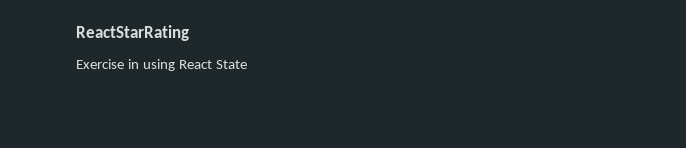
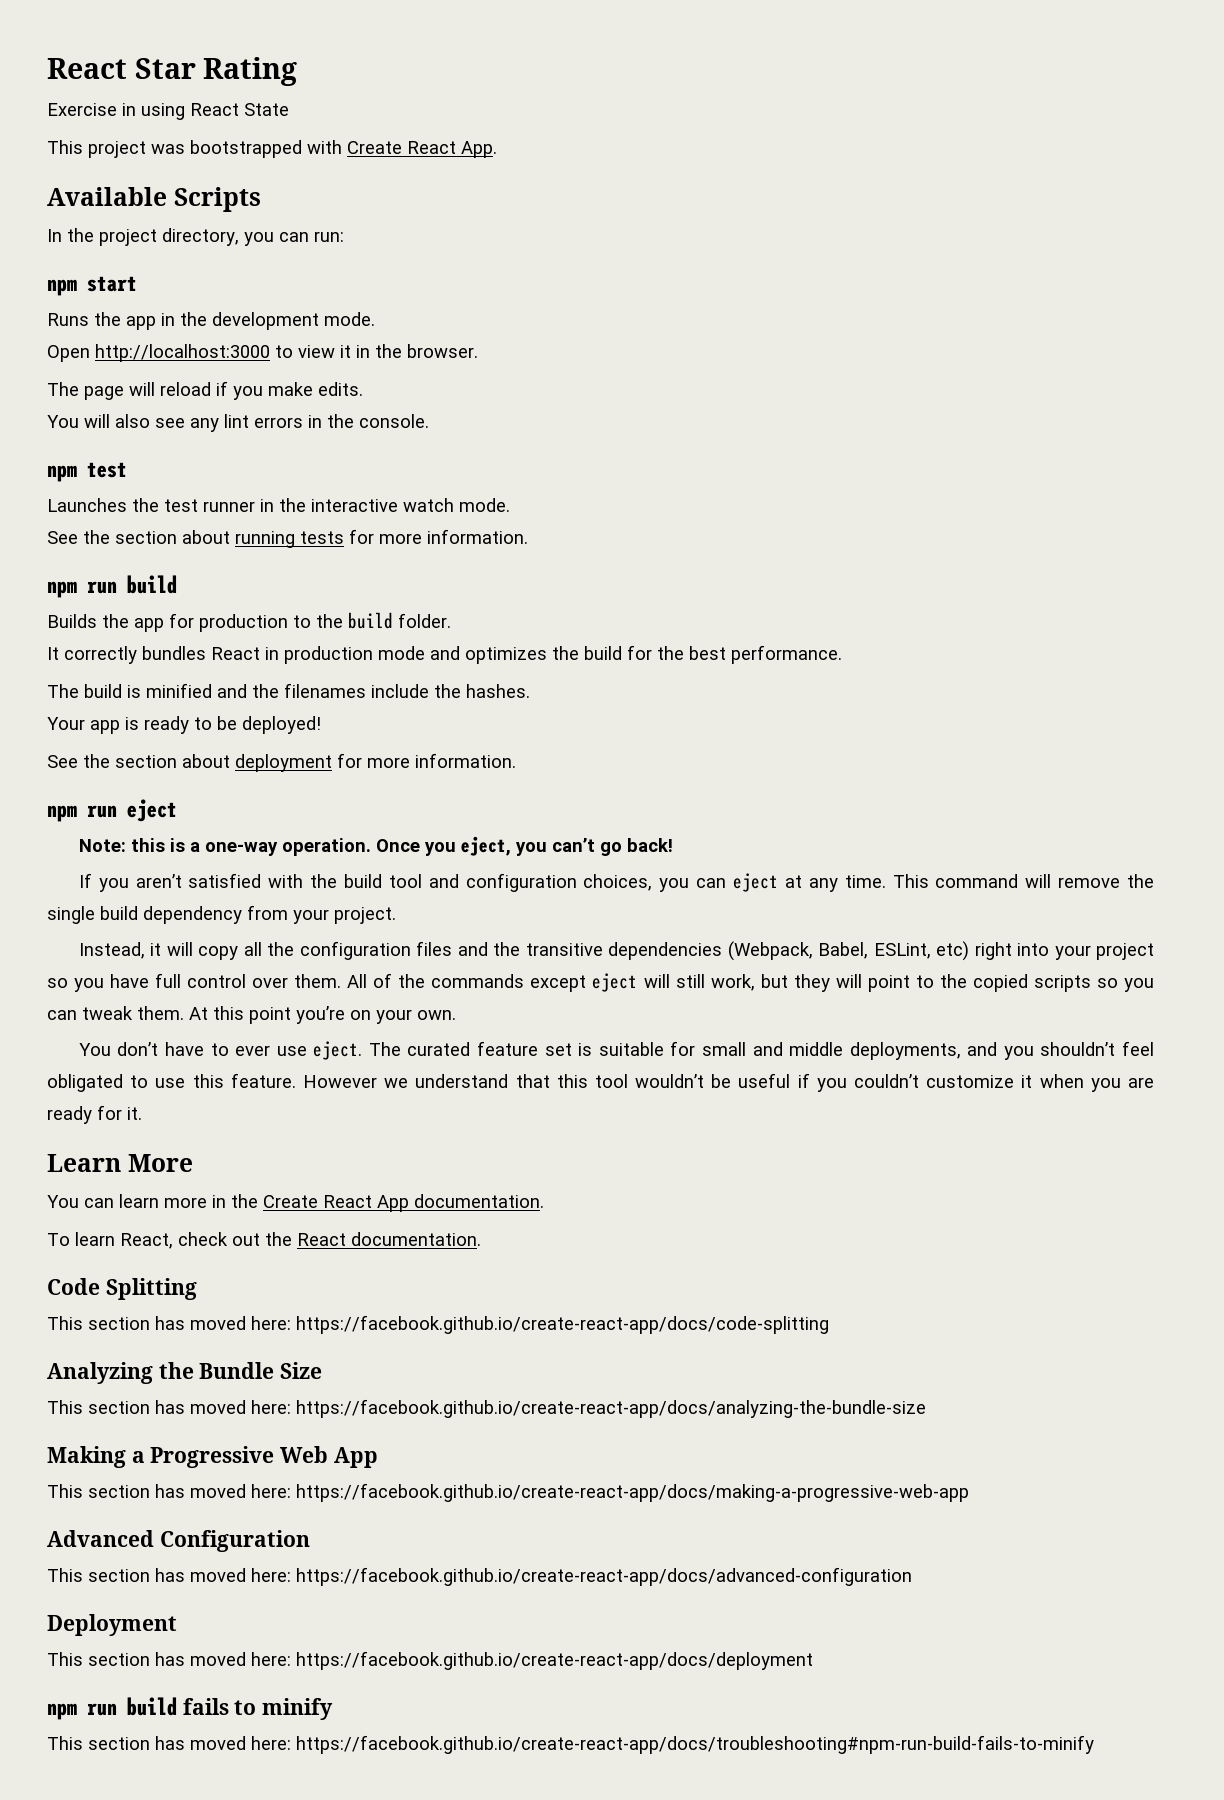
[76,25,189,41] ReactStarRating -> [47,57,298,86] React Star Rating
(247, 64) none -> [47,140,497,158] [47,187,261,212] [47,228,344,246] [47,276,137,296] [47,312,375,330] [47,344,478,362] [47,381,363,400] [47,414,429,432] [47,462,127,482] [47,498,510,512] [47,529,528,548] [47,575,177,598] [47,612,451,632] [47,645,842,664] [47,683,530,698] [47,716,321,734] [47,753,516,772] [47,799,177,822] [78,836,673,856] [78,873,1154,892] [47,905,396,924] [78,941,1154,961] [47,973,1154,992] [47,1006,456,1024] [78,1041,1155,1060] [47,1073,1154,1092] [47,1105,142,1124] [47,1154,193,1172] [47,1194,544,1212] [47,1232,481,1249] [47,1278,197,1300] [47,1315,829,1334] [47,1362,323,1384] [47,1399,926,1418] [47,1446,378,1468] [47,1483,969,1502] [47,1530,310,1552] [47,1567,912,1586] [47,1614,177,1636] [47,1651,813,1670] [47,1697,334,1720] [47,1735,1094,1754] // This project was bootstrapped with Create React App. // Available Scripts // In the project directory, you can run: // npm start // Runs the app in the development mode. // Open http://localhost:3000 to view it in the browser. // The page will reload if you make edits. // You will also see any lint errors in the console. // npm test // Launches the test runner in the interactive watch mode. // See the section about running tests for more information. // npm run build // Builds the app for production to the build folder. // It correctly bundles React in production mode and optimizes the build for the best performance. // The build is minified and the filenames include the hashes. // Your app is ready to be deployed! // See the section about deployment for more information. // npm run eject // Note: this is a one-way operation. Once you eject, you can’t go back! // If you aren’t satisfied with the build tool and configuration choices, you can eject at any time. This command will remove the single build dependency from your project. // Instead, it will copy all the configuration files and the transitive dependencies (Webpack, Babel, ESLint, etc) right into your project so you have full control over them. All of the commands except eject will still work, but they will point to the copied scripts so you can tweak them. At this point you’re on your own. // You don’t have to ever use eject. The curated feature set is suitable for small and middle deployments, and you shouldn’t feel obligated to use this feature. However we understand that this tool wouldn’t be useful if you couldn’t customize it when you are ready for it. // Learn More // You can learn more in the Create React App documentation. // To learn React, check out the React documentation. // Code Splitting // This section has moved here: https://facebook.github.io/create-react-app/docs/code-splitting // Analyzing the Bundle Size // This section has moved here: https://facebook.github.io/create-react-app/docs/analyzing-the-bundle-size // Making a Progressive Web App // This section has moved here: https://facebook.github.io/create-react-app/docs/making-a-progressive-web-app // Advanced Configuration // This section has moved here: https://facebook.github.io/create-react-app/docs/advanced-configuration // Deployment // This section has moved here: https://facebook.github.io/create-react-app/docs/deployment // npm run build fails to minify // This section has moved here: https://facebook.github.io/create-react-app/docs/troubleshooting#npm-run-build-fails-to-minify

